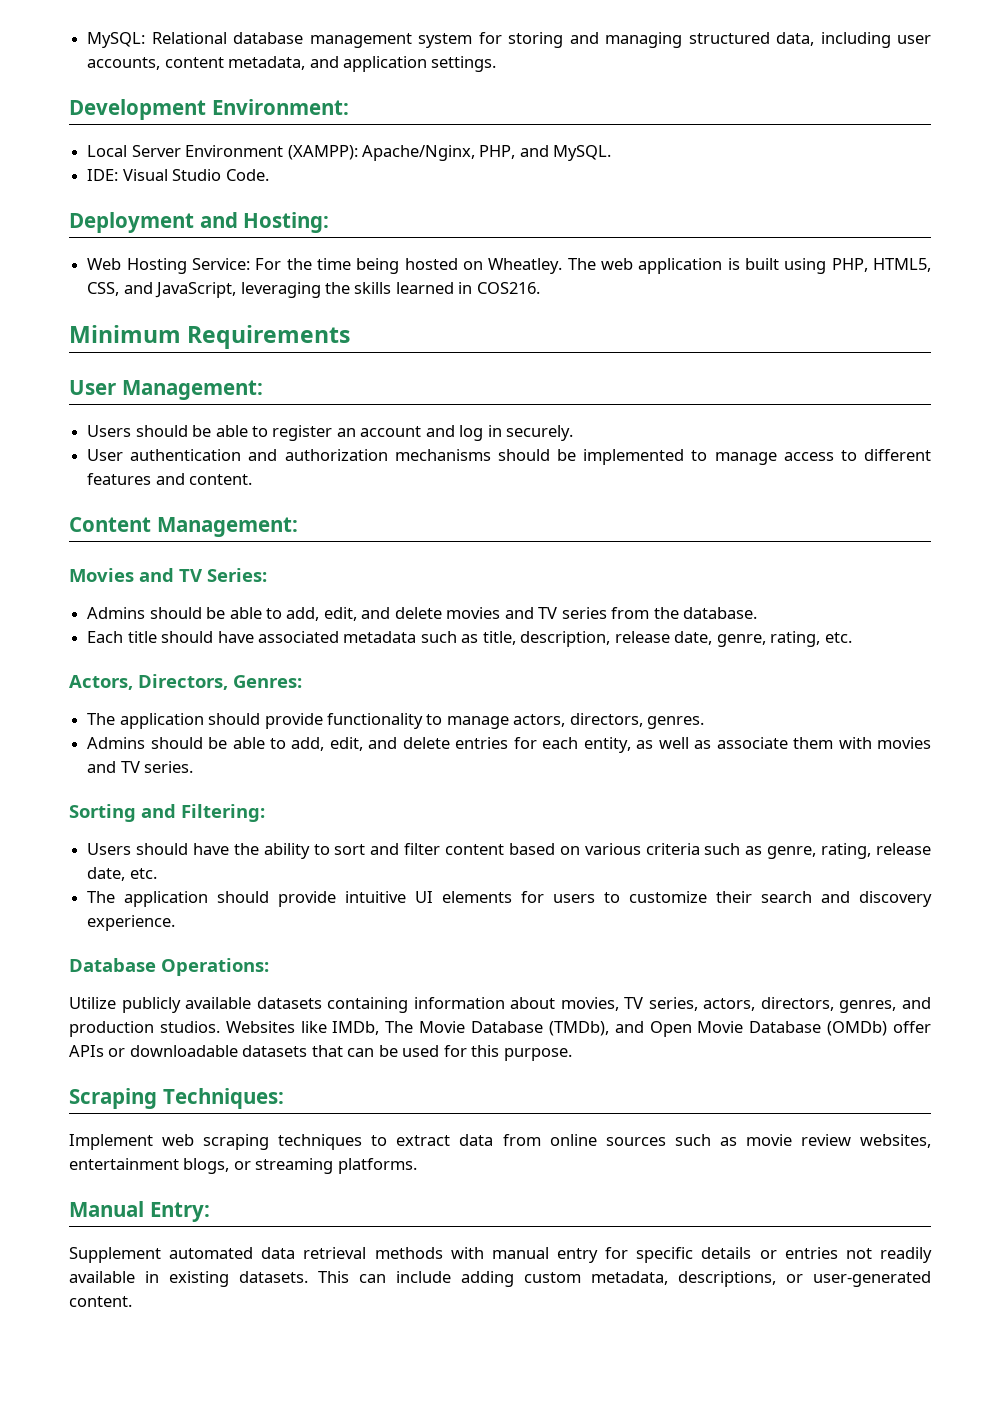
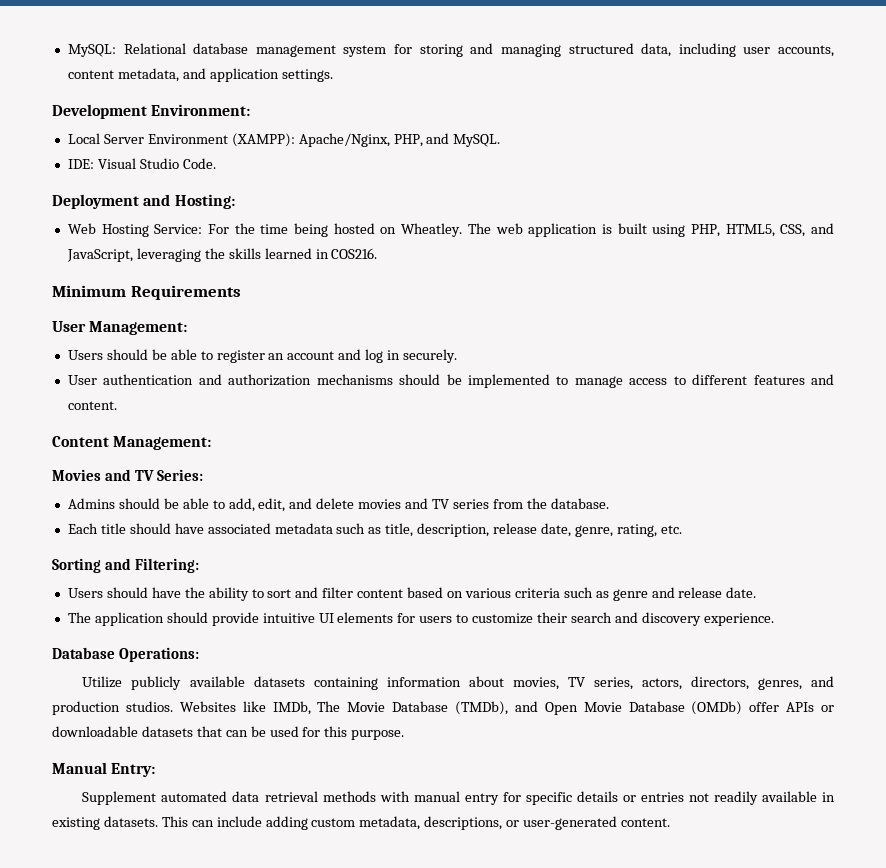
[69,674,302,690] [87,713,705,729] [87,737,932,753] [87,761,194,773] // Actors, Directors, Genres: // The application should provide functionality to manage actors, directors, genres. // Admins should be able to add, edit, and delete entries for each entity, as well as associate them with movies and TV series. -> (682, 529) none
[767,843,932,859] [87,867,157,881] genre, rating, release date, etc. -> [612,587,757,601] genre and release date.
[69,1088,284,1109] [69,1134,931,1150] [69,1158,417,1174] // Scraping Techniques: // Implement web scraping techniques to extract data from online sources such as movie review websites, entertainment blogs, or streaming platforms. -> (405, 735) none

